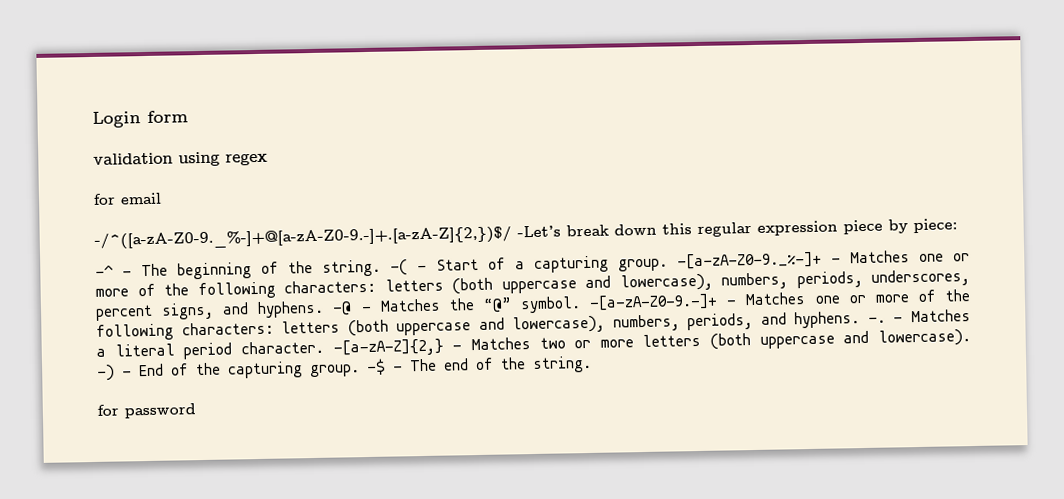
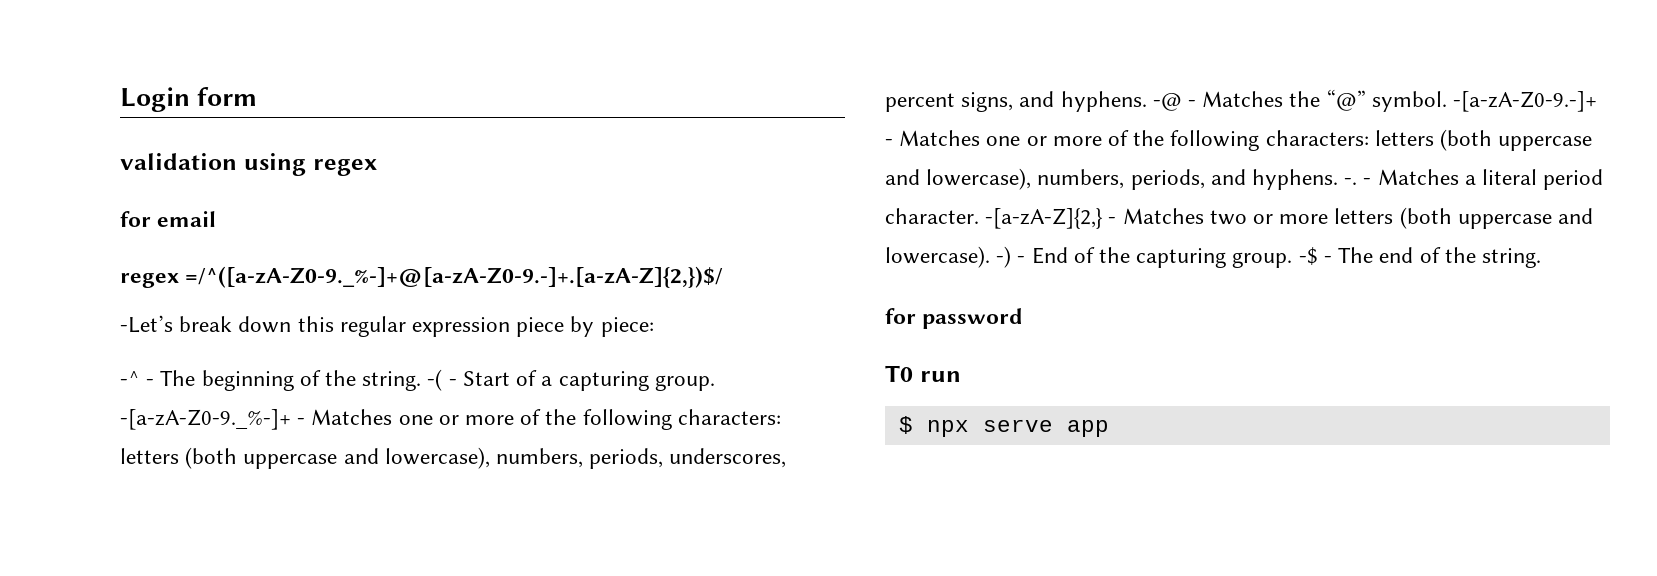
[94,226,512,250] -/^([a-zA-Z0-9._%-]+@[a-zA-Z0-9.-]+.[a-zA-Z]{2,})$/ -> [120,266,724,288] regex =/^([a-zA-Z0-9._%-]+@[a-zA-Z0-9.-]+.[a-zA-Z]{2,})$/ //
(196, 411) none -> [885,365,961,382] [898,416,1109,437] // T0 run // $ npx serve app

